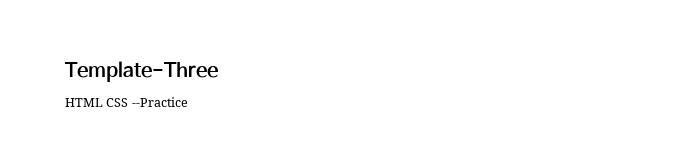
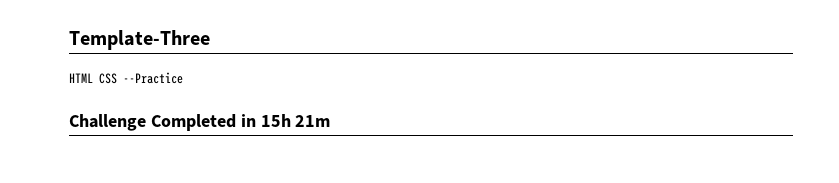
(188, 102) none -> [69,114,331,131] // Challenge Completed in 15h 21m

